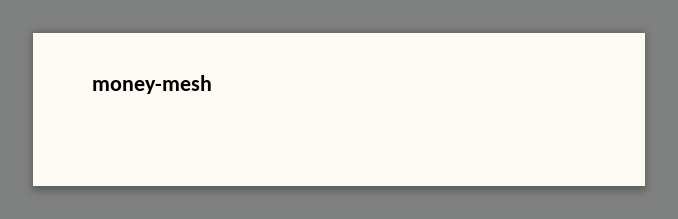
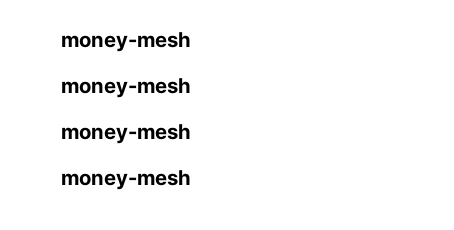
[92,75,212,94] money-mesh -> [61,32,191,52] [61,78,191,98] [61,124,191,144] [61,170,191,190] money-mesh // money-mesh // money-mesh // money-mesh

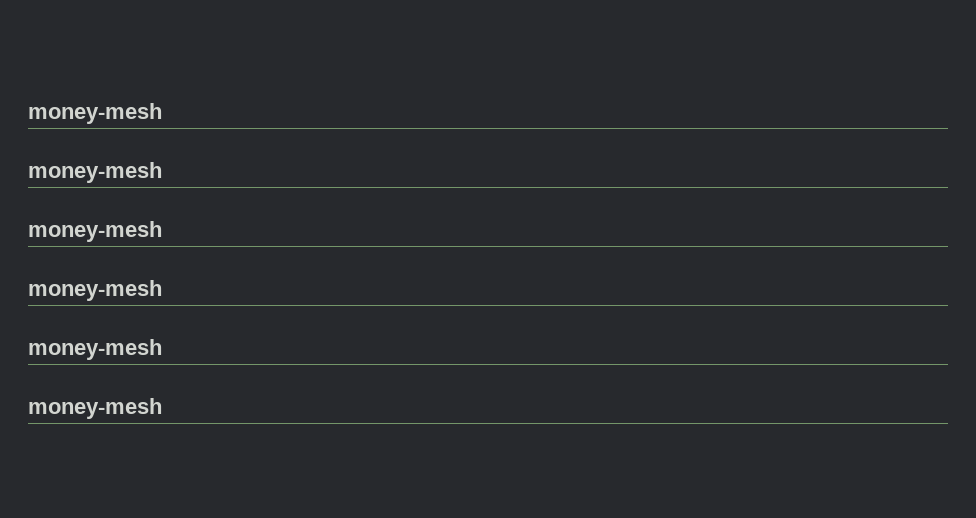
[61,32,191,52] [61,78,191,98] [61,124,191,144] [61,170,191,190] money-mesh // money-mesh // money-mesh // money-mesh -> [28,103,162,124] [28,162,162,183] [28,221,162,242] [28,280,162,301] [28,339,162,360] [28,398,162,419] money-mesh // money-mesh // money-mesh // money-mesh // money-mesh // money-mesh

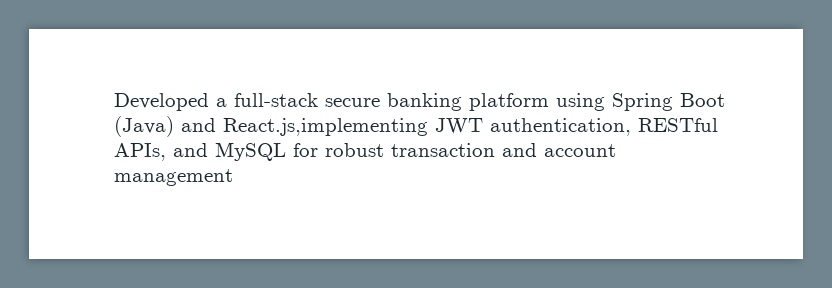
[28,103,162,124] [28,162,162,183] [28,221,162,242] [28,280,162,301] [28,339,162,360] [28,398,162,419] money-mesh // money-mesh // money-mesh // money-mesh // money-mesh // money-mesh -> [114,93,725,111] [114,116,718,137] [114,142,616,161] [114,169,233,186] Developed a full-stack secure banking platform using Spring Boot (Java) and React.js,implementing JWT authentication, RESTful APIs, and MySQL for robust transaction and account management

